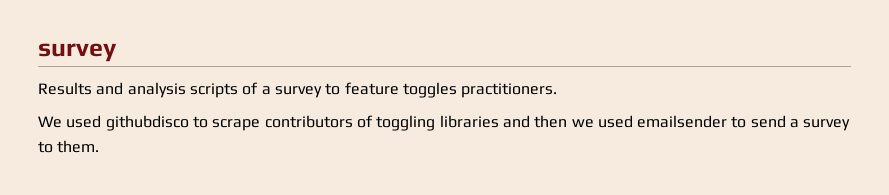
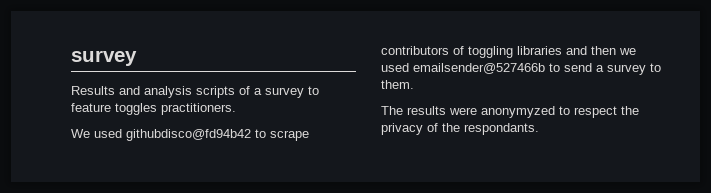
[105,115,189,131] githubdisco -> [126,129,251,141] githubdisco@fd94b42
[637,115,728,128] emailsender -> [413,63,545,74] emailsender@527466b
(100, 146) none -> [381,106,639,118] [381,123,539,135] // The results were anonymyzed to respect the privacy of the respondants.

